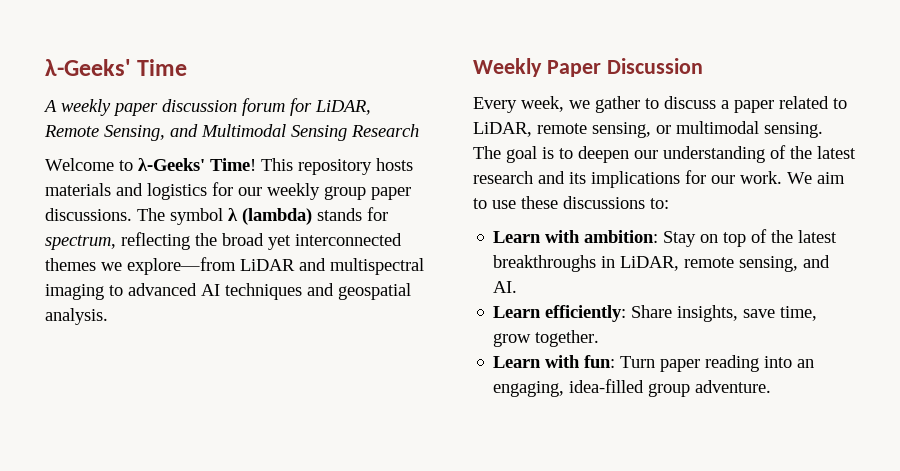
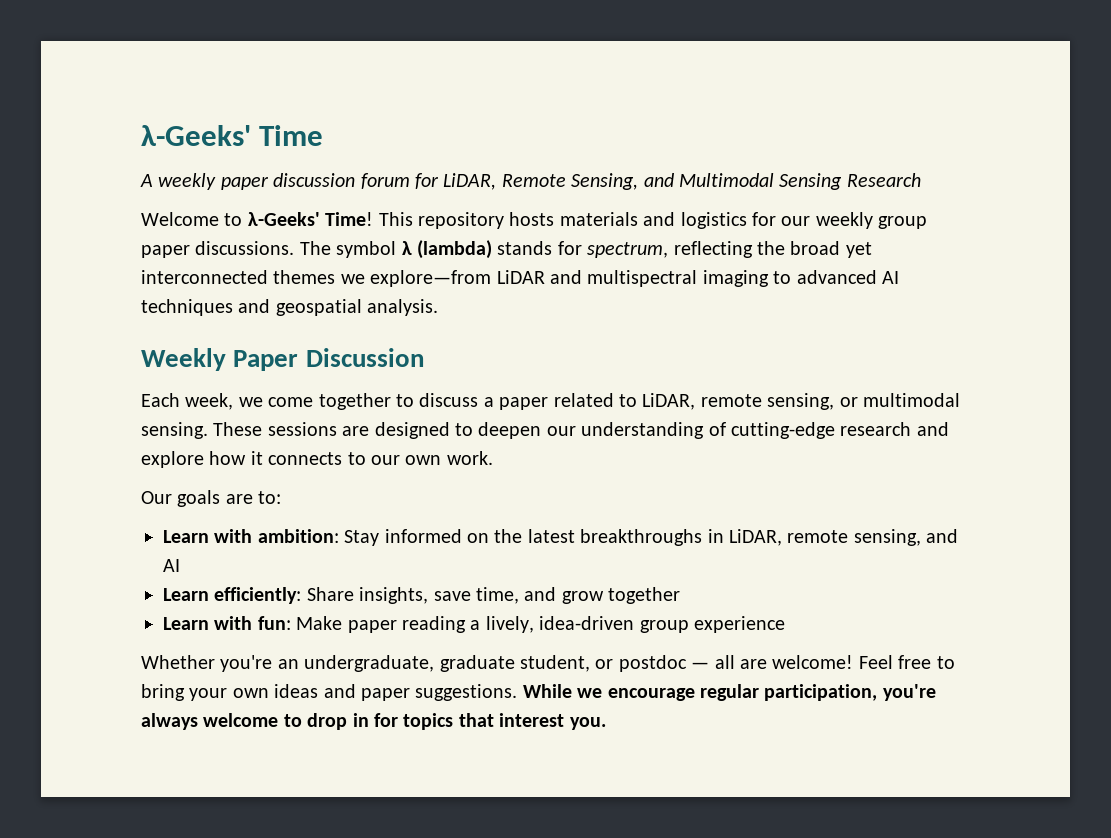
[473,97,517,113] Every -> [141,393,180,407] Each
[595,96,640,113] gather -> [268,393,391,410] come together
[473,146,554,163] The goal is -> [213,422,450,439] These sessions are designed
[790,146,856,159] [473,170,845,188] [473,196,645,209] the latest research and its implications for our work. We aim to use these discussions -> [730,422,949,439] [141,451,493,468] [141,490,253,507] cutting-edge research and explore how it connects to our own work. // Our goals are
[700,229,768,247] on top of -> [384,529,489,543] informed on
[493,281,518,293] AI. -> [163,559,180,572] AI
[493,330,600,347] grow together. -> [524,587,681,604] and grow together
[620,356,656,368] Turn -> [296,616,343,630] Make
[764,356,815,368] [493,379,772,397] into an engaging, idea-filled group adventure. -> [470,616,785,633] [141,655,955,672] [141,684,936,701] [141,713,606,730] a lively, idea-driven group experience // Whether you're an undergraduate, graduate student, or postdoc — all are welcome! Feel free to bring your own ideas and paper suggestions. While we encourage regular participation, you're always welcome to drop in for topics that interest you.

